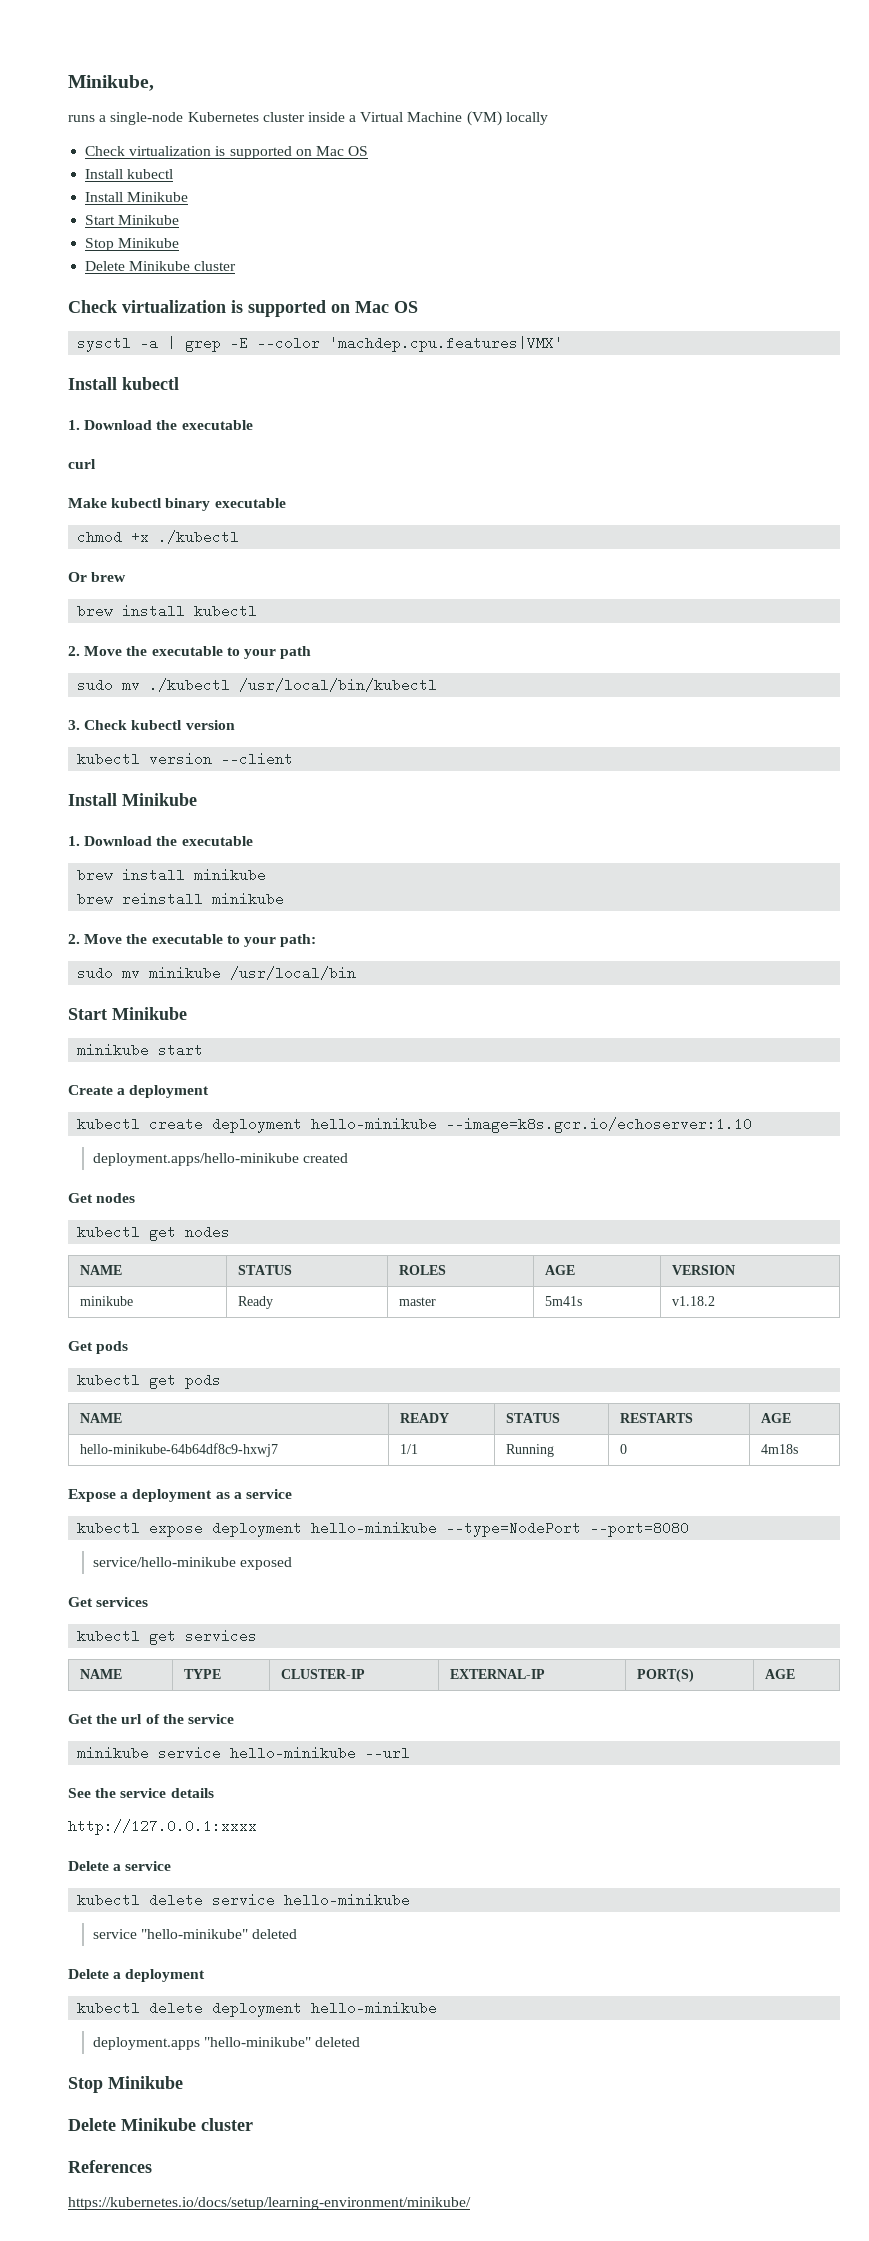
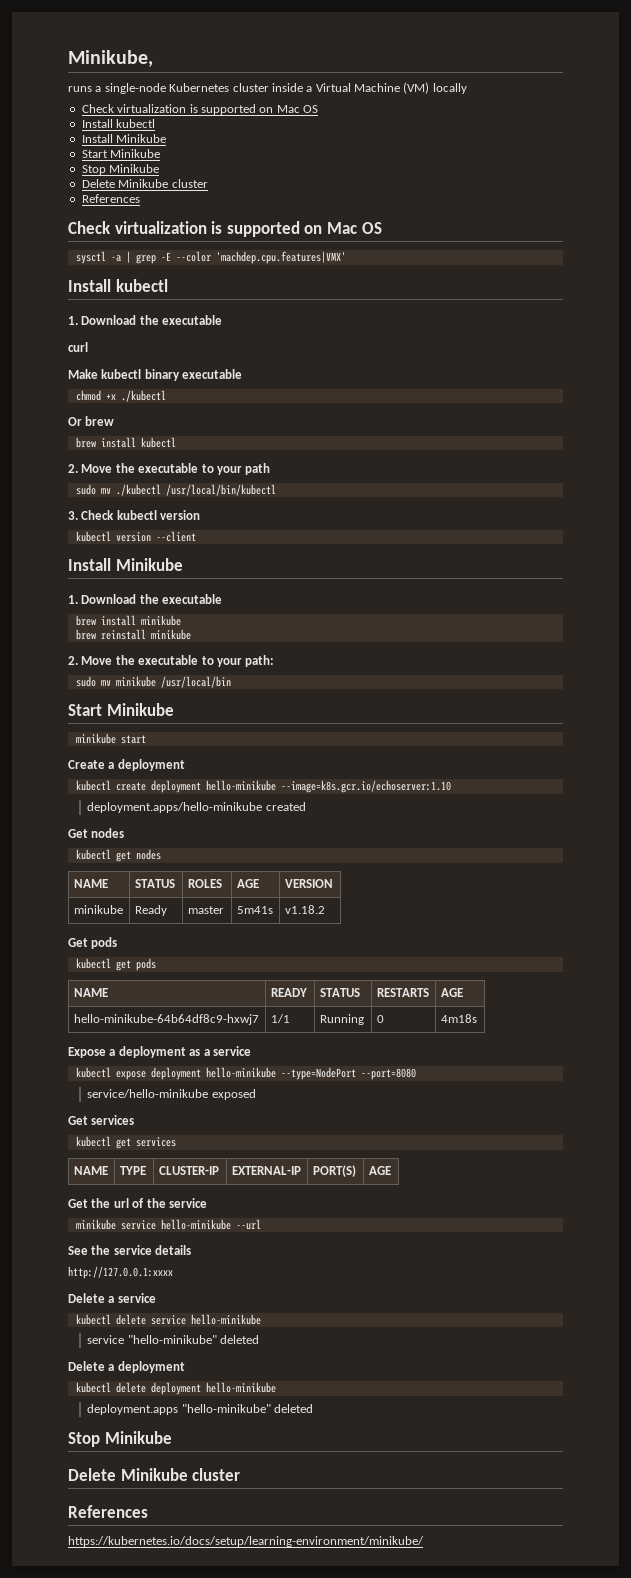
(237, 266) none -> [81,194,140,203] // References

